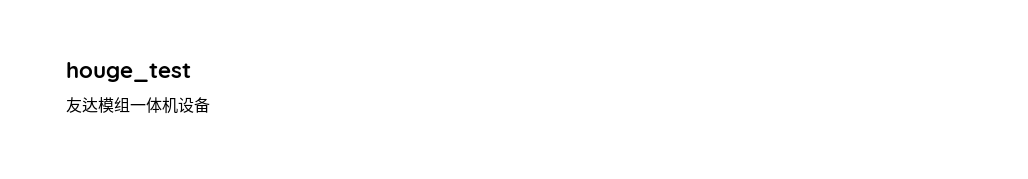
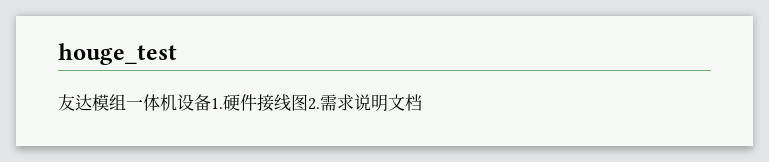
(210, 105) none -> [211,94,422,112] 1.硬件接线图2.需求说明文档

